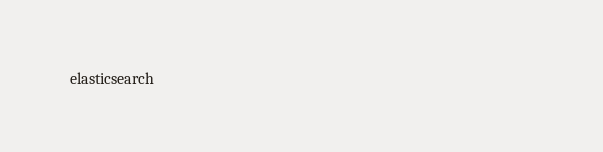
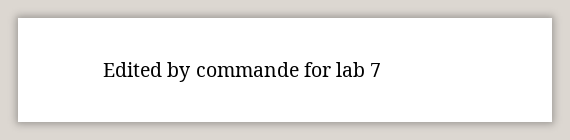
[70,72,154,84] elasticsearch -> [103,62,382,82] Edited by commande for lab 7

